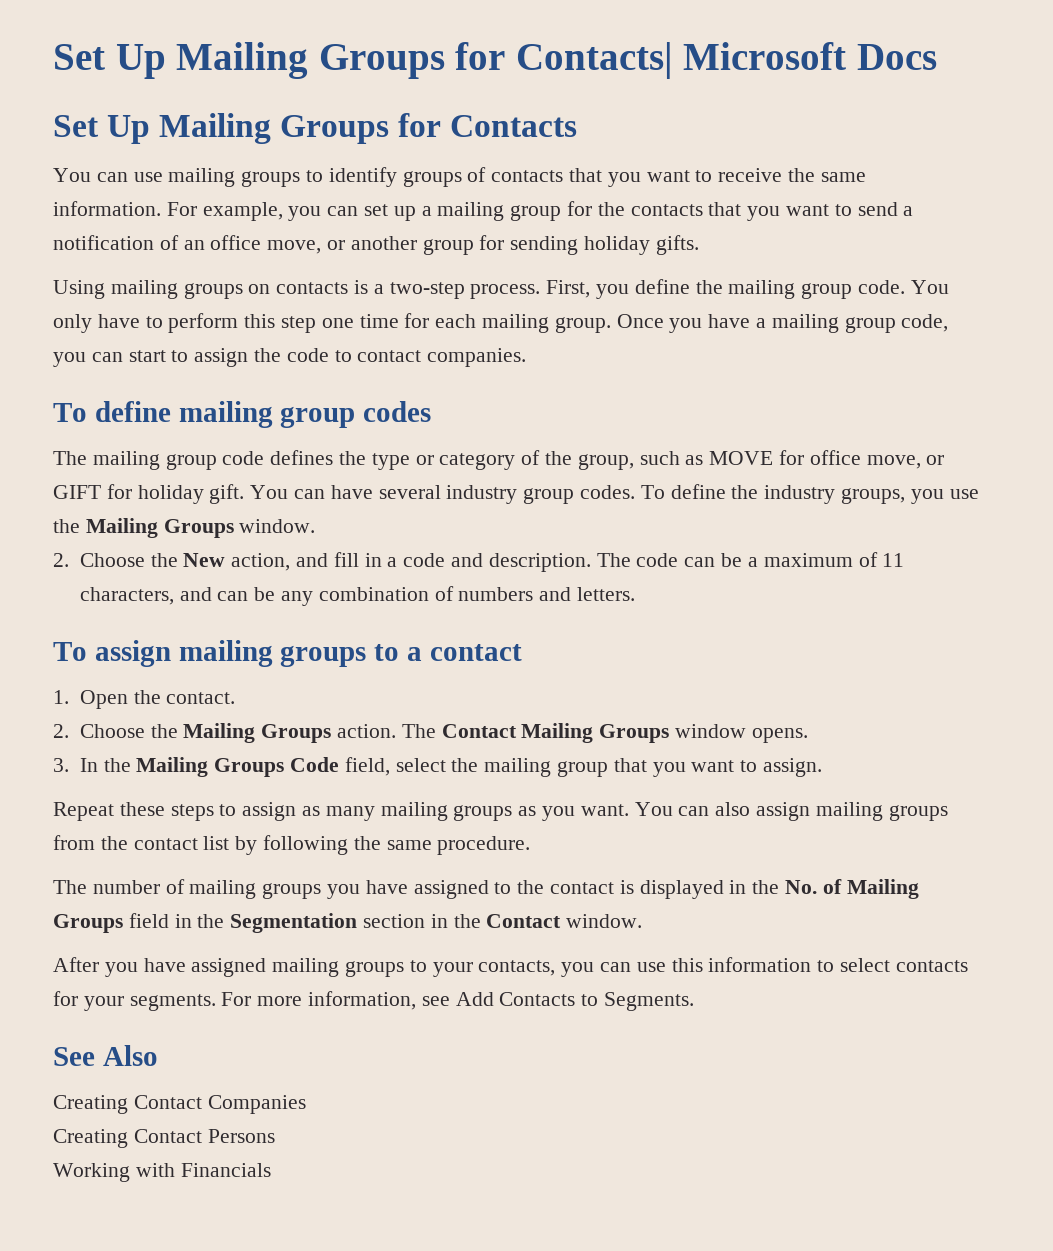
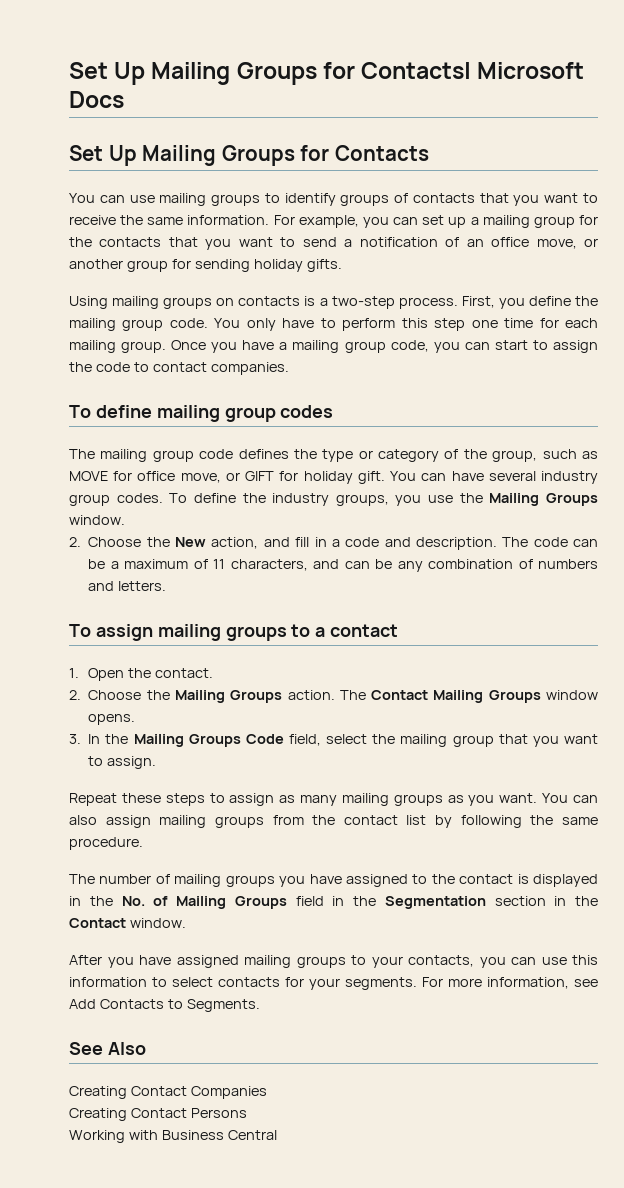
[180,1163,271,1177] Financials -> [161,1130,277,1140] Business Central

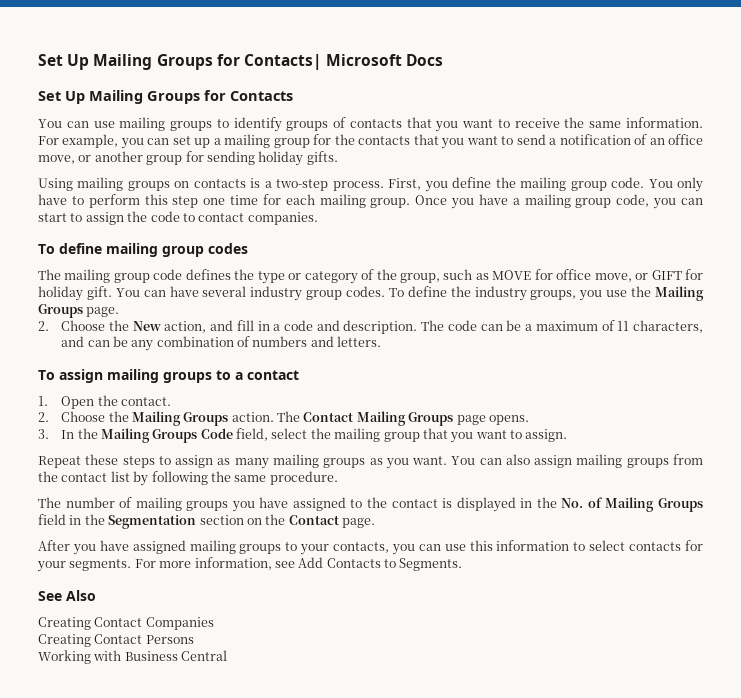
[69,515,125,525] window. -> [86,307,120,317] page.
[545,690,598,700] window -> [456,415,486,425] page
[554,896,567,906] in -> [246,518,262,525] on
[129,918,186,928] window. -> [342,518,375,528] page.

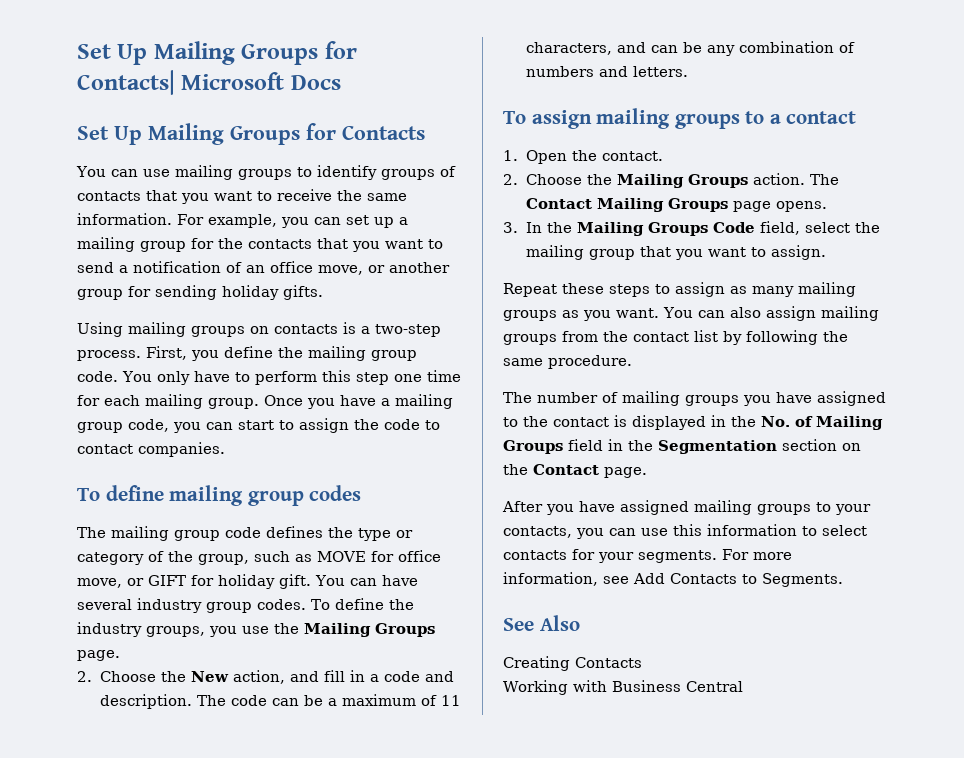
[94,617,214,630] [38,634,194,647] Contact Companies // Creating Contact Persons -> [575,657,642,668] Contacts

